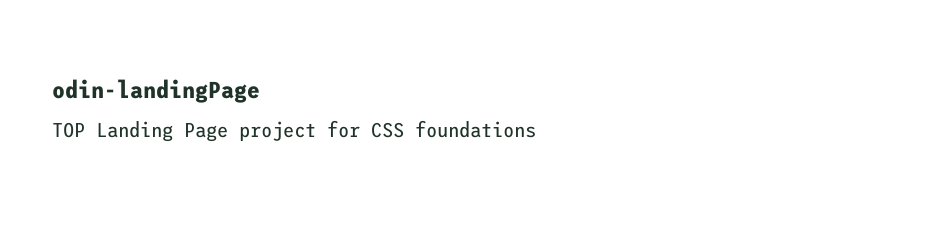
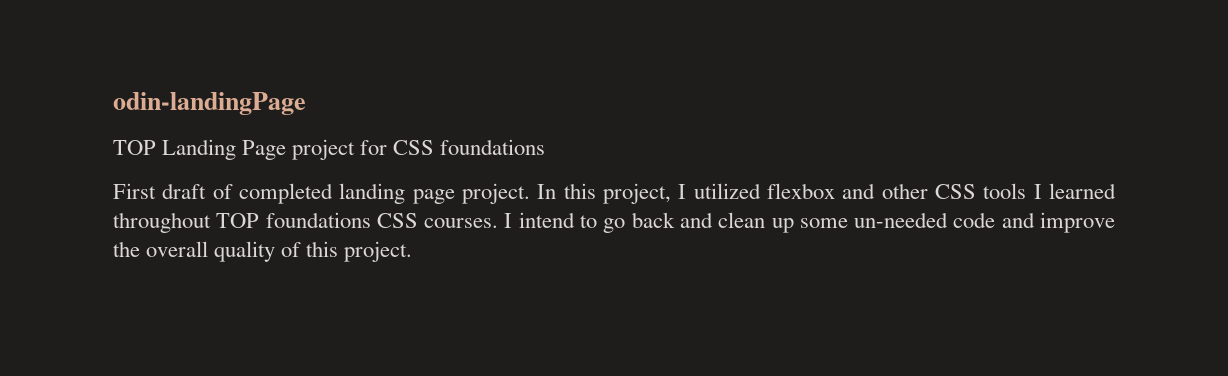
(536, 129) none -> [113,183,1117,204] [113,212,1115,233] [113,241,413,262] // First draft of completed landing page project. In this project, I utilized flexbox and other CSS tools I learned throughout TOP foundations CSS courses. I intend to go back and clean up some un-needed code and improve the overall quality of this project.

